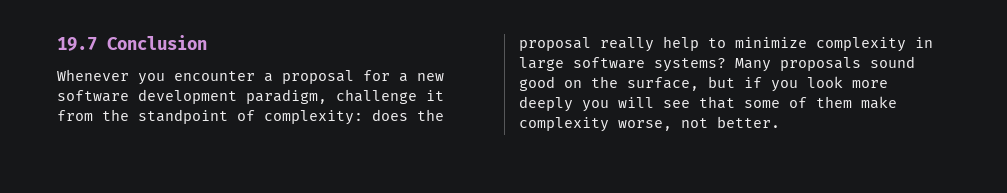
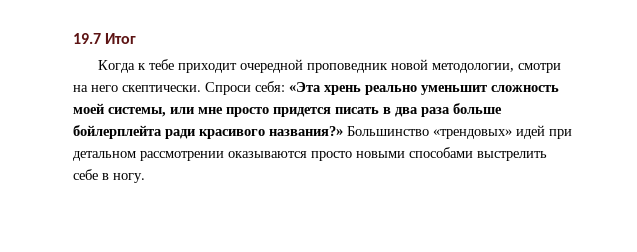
[107,35,207,50] [57,69,444,85] [57,89,444,104] [57,109,444,125] [519,36,933,52] [519,56,915,72] [519,76,888,92] [519,96,897,112] [519,116,780,132] Conclusion // Whenever you encounter a proposal for a new software development paradigm, challenge it from the standpoint of complexity: does the proposal really help to minimize complexity in large software systems? Many proposals sound good on the surface, but if you look more deeply you will see that some of them make complexity worse, not better. -> [105,33,137,44] [97,59,561,73] [73,81,559,95] [73,103,502,117] [73,125,572,139] [73,147,547,161] [73,169,145,183] Итог // Когда к тебе приходит очередной проповедник новой методологии, смотри на него скептически. Спроси себя: «Эта хрень реально уменьшит сложность моей системы, или мне просто придется писать в два раза больше бойлерплейта ради красивого названия?» Большинство «трендовых» идей при детальном рассмотрении оказываются просто новыми способами выстрелить себе в ногу.

